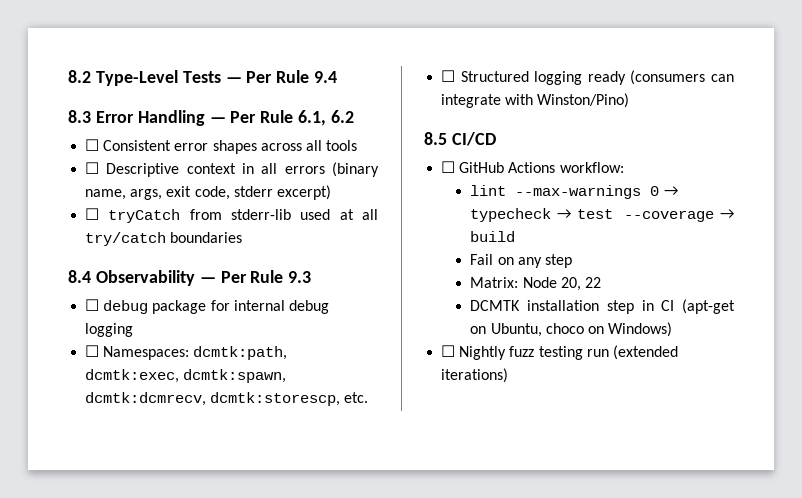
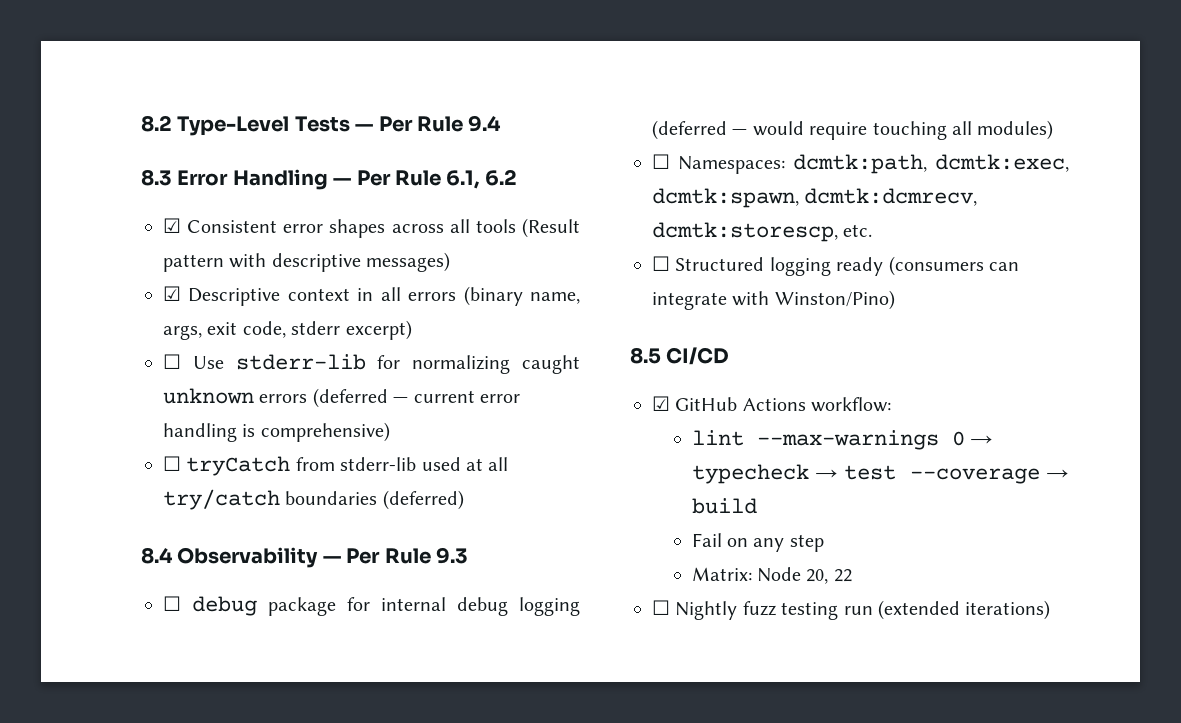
[85,139,100,151] ☐ -> [163,218,181,233] ☑
[85,162,100,174] // ☐ -> [522,218,580,238] [163,252,451,272] [163,286,181,301] (Result pattern with descriptive messages) // ☑
(331, 192) none -> [163,354,580,374] [163,388,520,408] [163,422,390,442] // ☐ Use stderr-lib for normalizing caught unknown errors (deferred — current error handling is comprehensive)
(243, 237) none -> [382,490,464,510] (deferred)
(134, 330) none -> [652,120,1054,140] (deferred — would require touching all modules)
[441,161,456,173] ☐ -> [652,396,670,411] ☑
[470,299,735,314] [470,322,673,337] // DCMTK installation step in CI (apt-get on Ubuntu, choco on Windows) -> (852, 575) none

